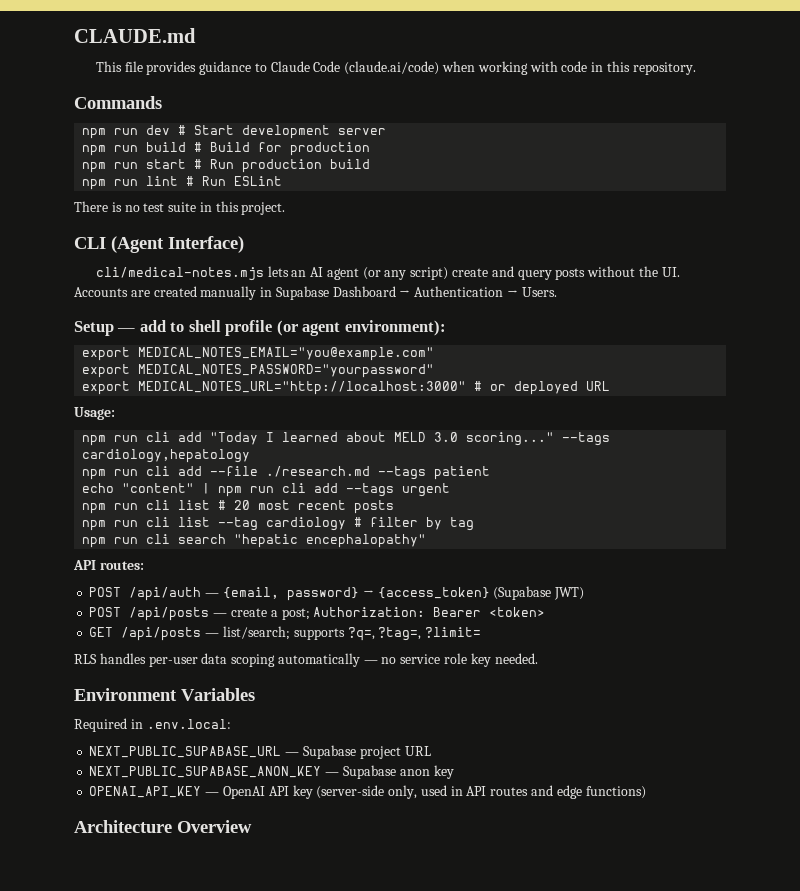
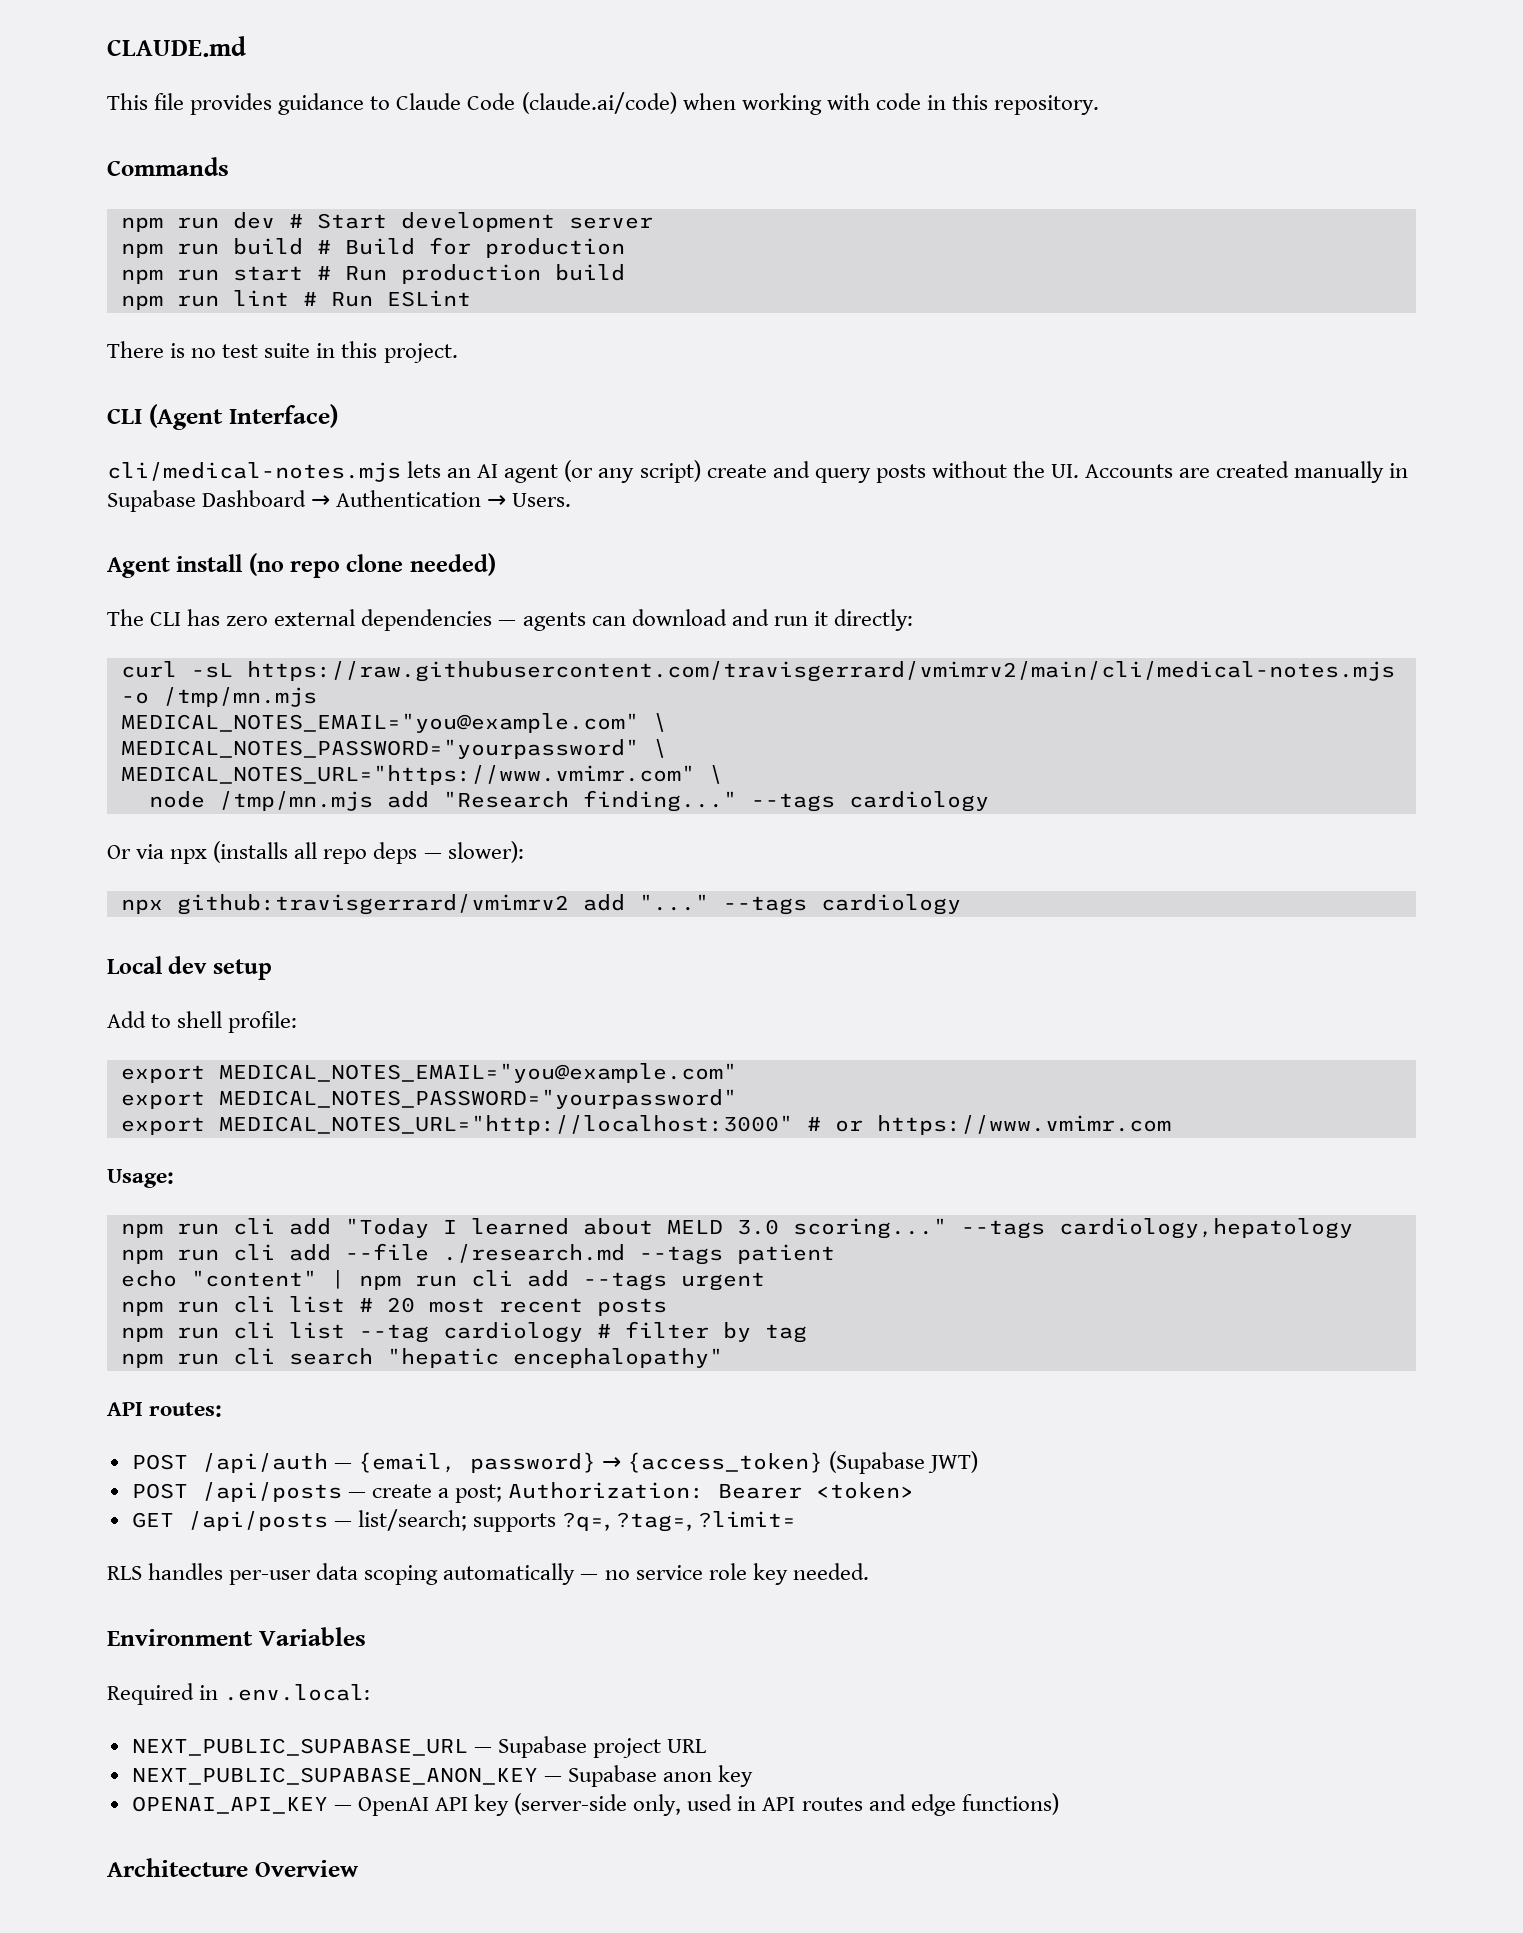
[74,320,446,336] Setup — add to shell profile (or agent environment): -> [107,553,496,578] [107,609,913,631] [120,661,1395,682] [120,687,317,707] [120,713,667,733] [120,739,667,759] [120,765,723,785] [148,790,989,812] [107,841,524,864] [120,894,961,915] [107,956,272,980] [107,1011,298,1033] Agent install (no repo clone needed) // The CLI has zero external dependencies — agents can download and run it directly: // curl -sL https://raw.githubusercontent.com/travisgerrard/vmimrv2/main/cli/medical-notes.mjs -o /tmp/mn.mjs // MEDICAL_NOTES_EMAIL="you@example.com" \ // MEDICAL_NOTES_PASSWORD="yourpassword" \ // MEDICAL_NOTES_URL="https://www.vmimr.com" \ // node /tmp/mn.mjs add "Research finding..." --tags cardiology // Or via npx (installs all repo deps — slower): // npx github:travisgerrard/vmimrv2 add "..." --tags cardiology // Local dev setup // Add to shell profile:
[514,381,611,395] deployed URL -> [876,1115,1171,1135] https://www.vmimr.com

